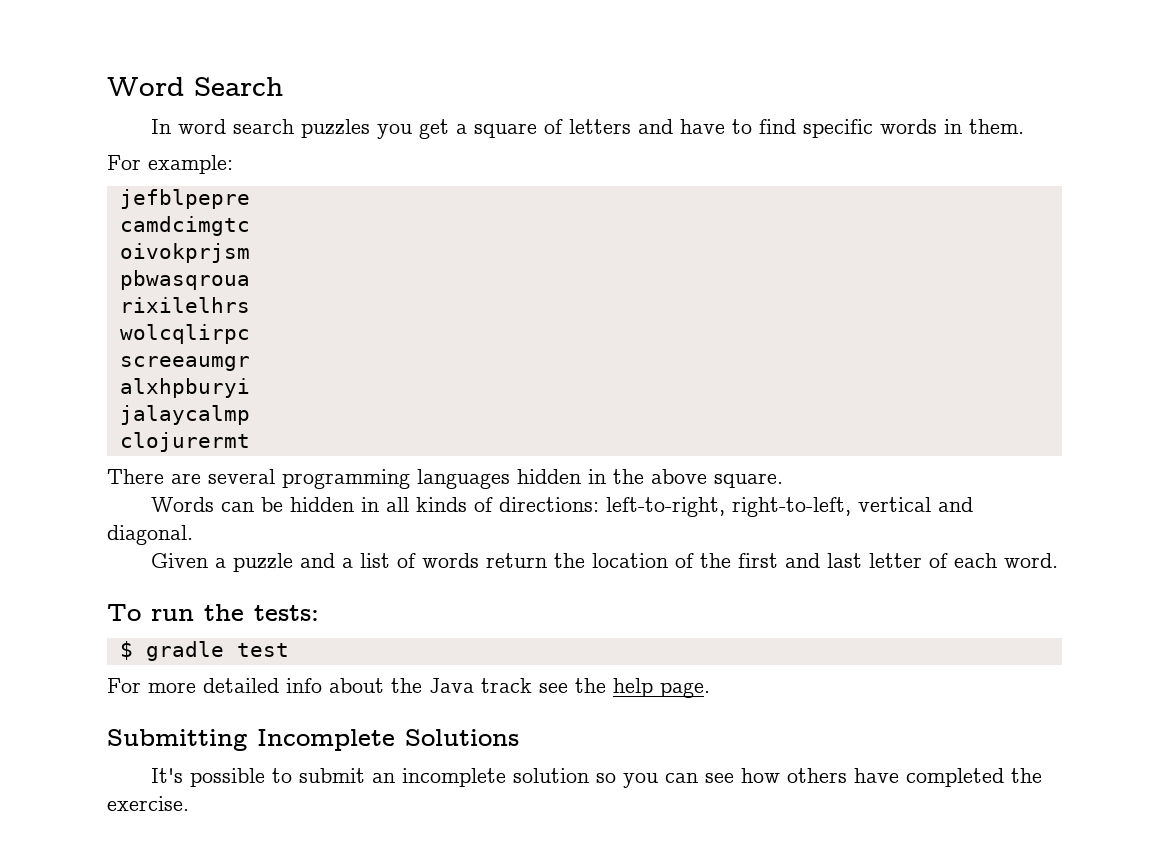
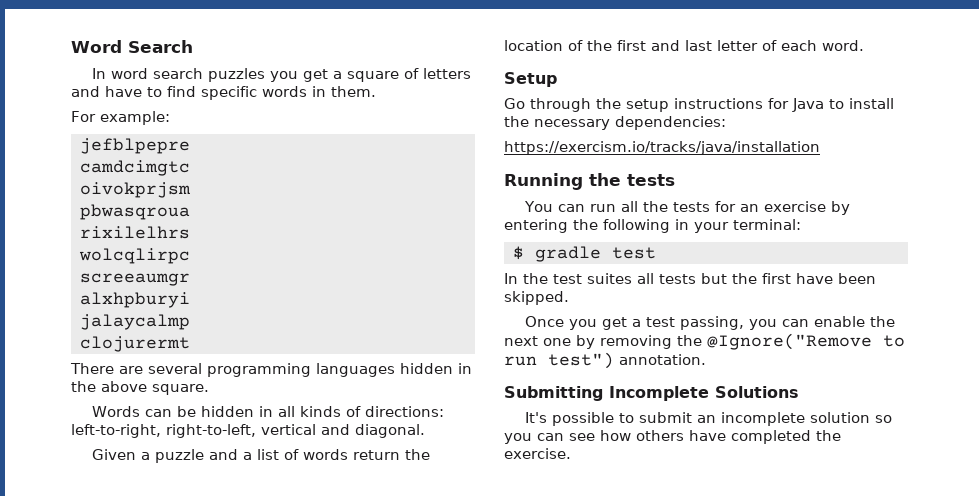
[107,604,319,621] [119,641,289,661] [107,678,710,698] To run the tests: // $ gradle test // For more detailed info about the Java track see the help page. -> [504,72,557,87] [504,98,894,112] [504,116,726,130] [504,141,820,155] [504,173,675,190] [524,201,851,215] [504,219,801,233] [512,246,656,262] [504,273,876,284] [504,291,569,305] [525,316,896,330] [504,333,905,350] [504,352,706,369] Setup // Go through the setup instructions for Java to install the necessary dependencies: // https://exercism.io/tracks/java/installation // Running the tests // You can run all the tests for an exercise by entering the following in your terminal: // $ gradle test // In the test suites all tests but the first have been skipped. // Once you get a test passing, you can enable the next one by removing the @Ignore("Remove to run test") annotation.

